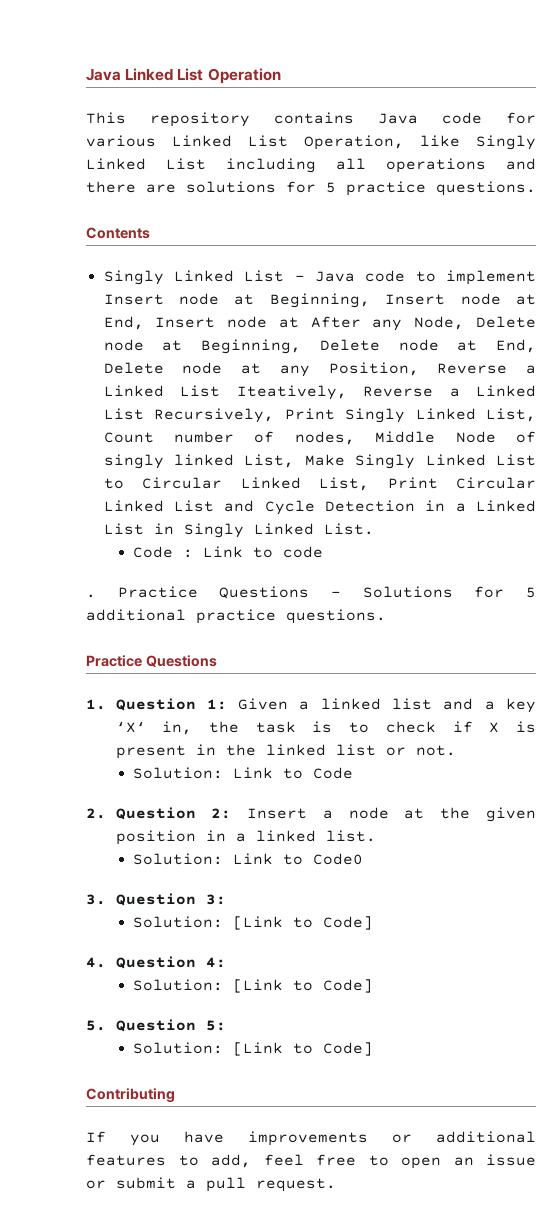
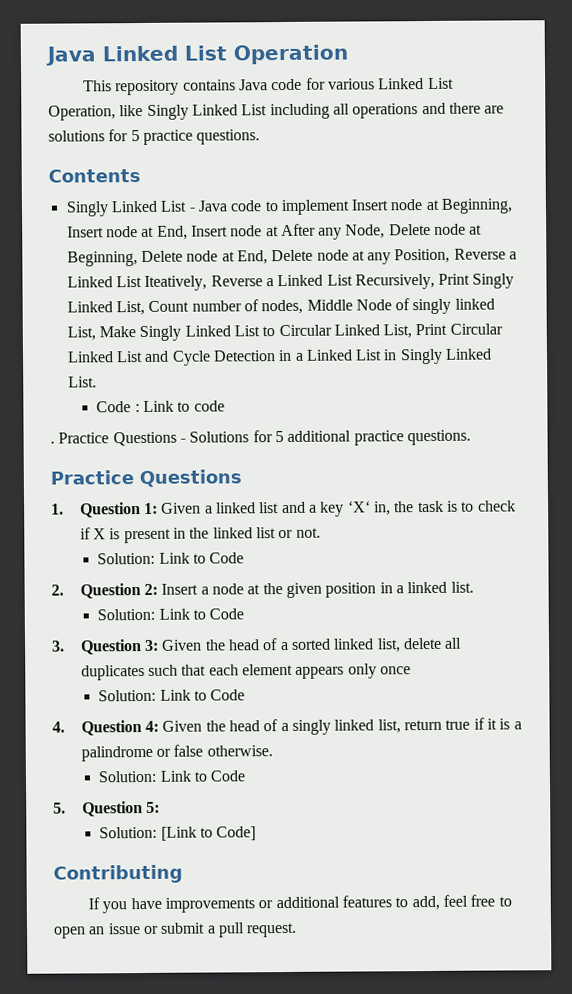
[313,853,364,865] Code0 -> [209,608,245,620] Code
[133,916,374,930] [86,956,226,969] [133,979,374,993] // Solution: [Link to Code] // 4. Question 4: // Solution: [Link to Code] -> [161,637,463,653] [80,663,412,681] [98,689,246,702] [52,717,522,736] [80,744,273,762] [98,770,246,783] Given the head of a sorted linked list, delete all duplicates such that each element appears only once // Solution: Link to Code // 4. Question 4: Given the head of a singly linked list, return true if it is a palindrome or false otherwise. // Solution: Link to Code

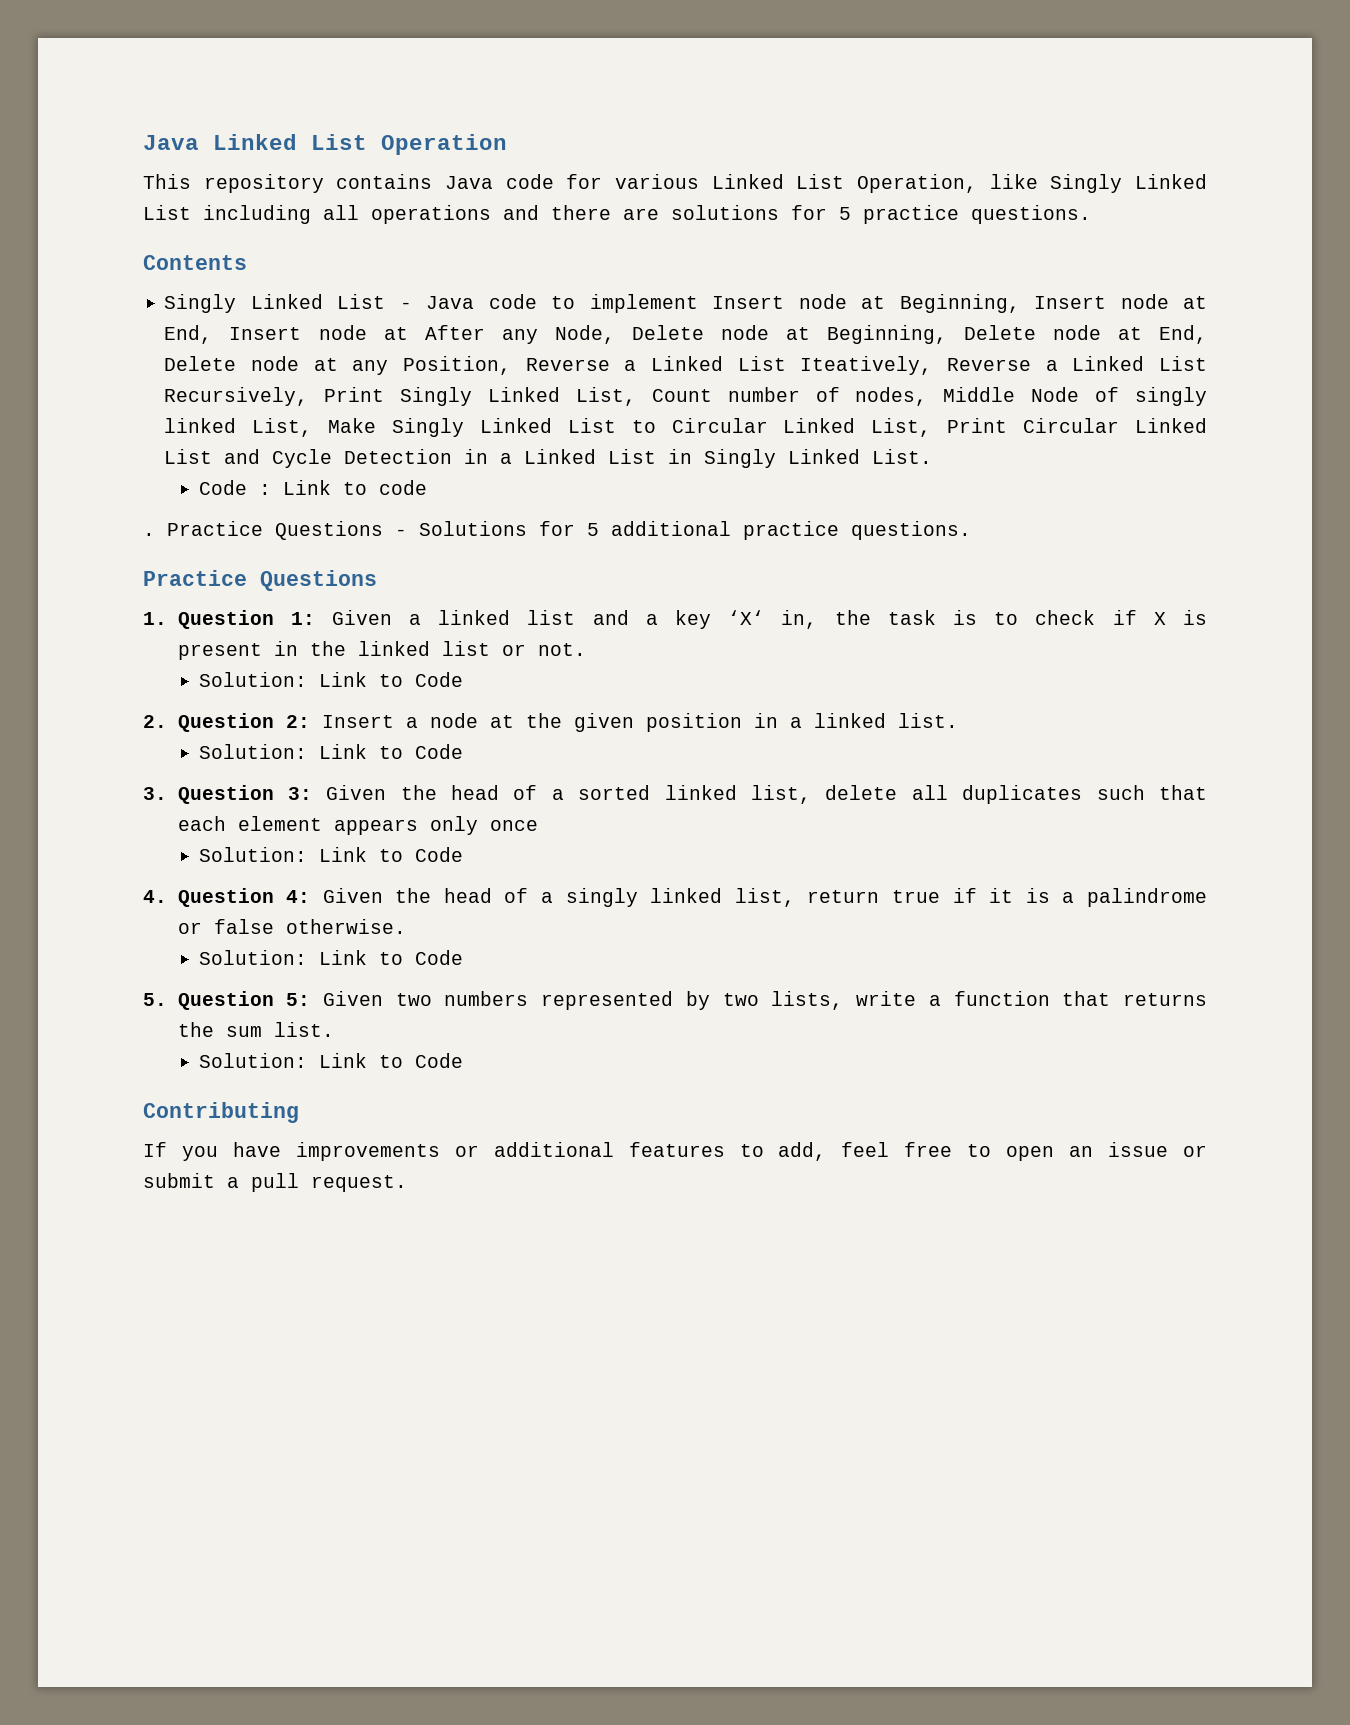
[99,826,257,841] // Solution: [Link to Code] -> [322,991,1207,1010] [177,1022,334,1037] [198,1053,463,1068] Given two numbers represented by two lists, write a function that returns the sum list. // Solution: Link to Code

